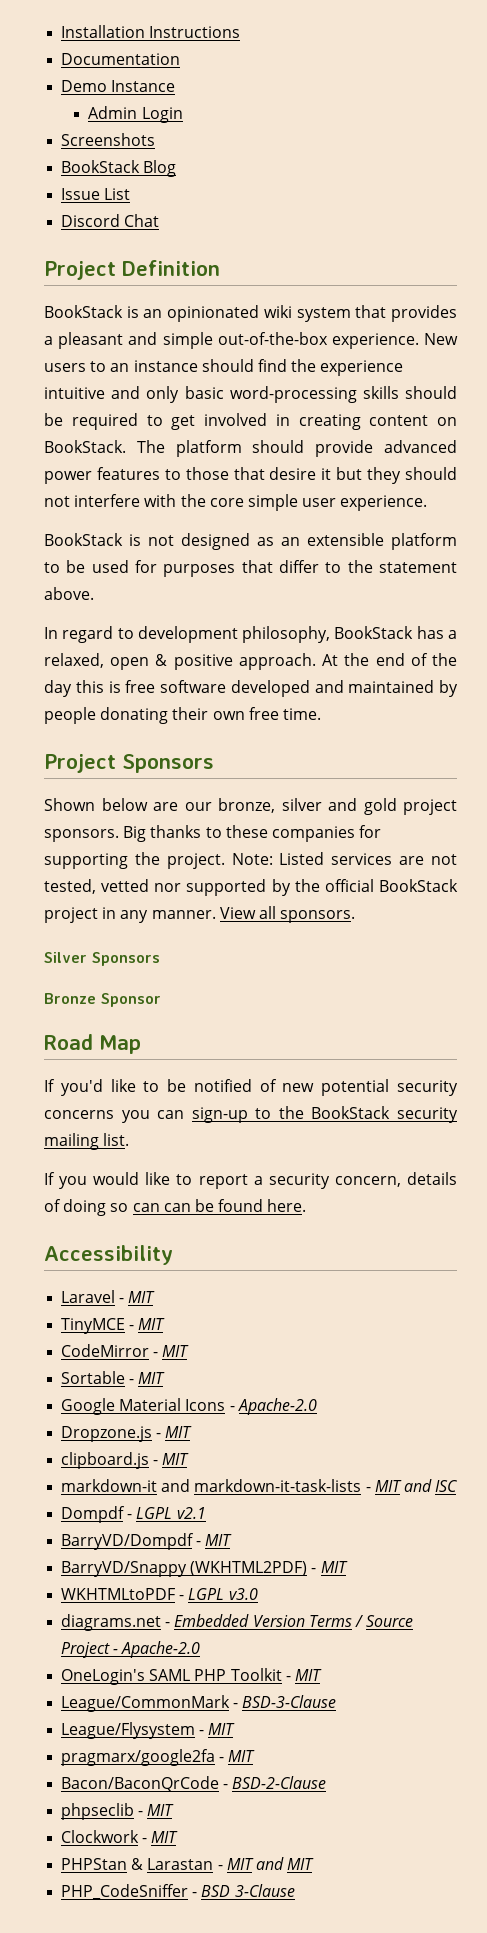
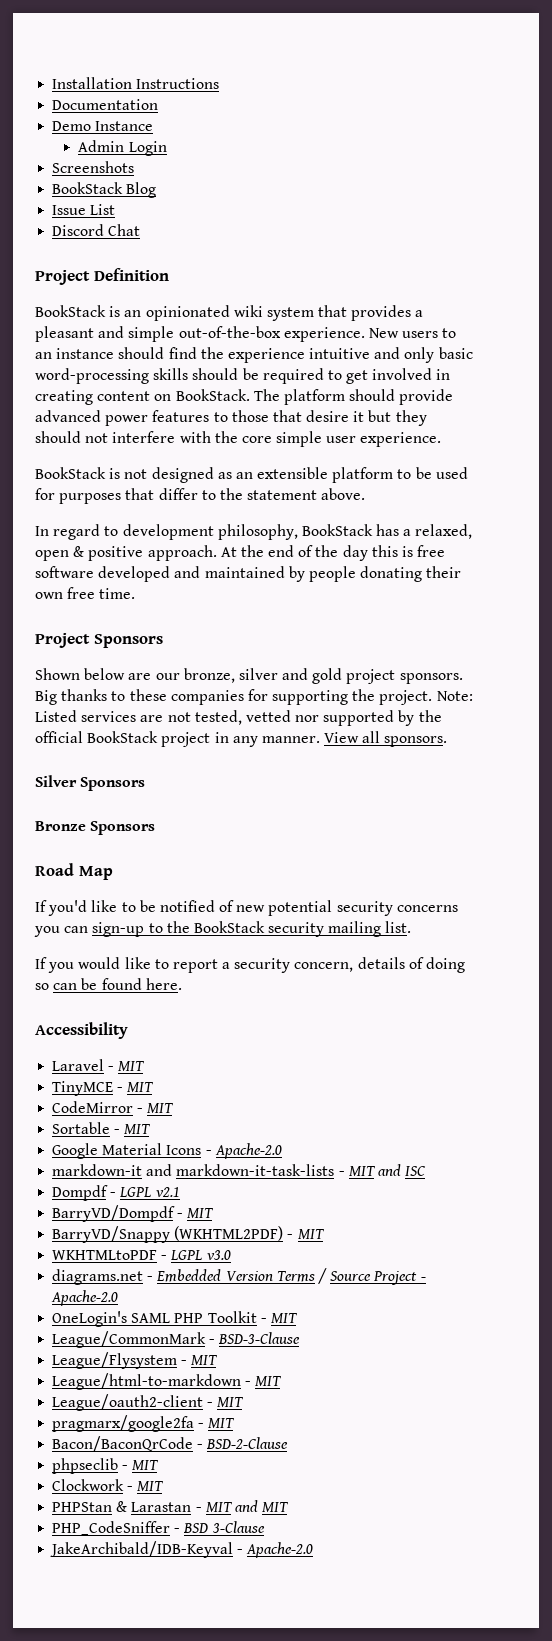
[101,993,161,1007] Sponsor -> [90,821,156,835] Sponsors
[163,1203,191,1212] can -> (78, 986) none
[61,1426,193,1442] [61,1452,190,1469] // Dropzone.js - MIT // clipboard.js - MIT -> (282, 1151) none
(236, 1729) none -> [52,1373,282,1390] [52,1394,244,1411] // League/html-to-markdown - MIT // League/oauth2-client - MIT
(295, 1890) none -> [50,1541,314,1558] // JakeArchibald/IDB-Keyval - Apache-2.0

